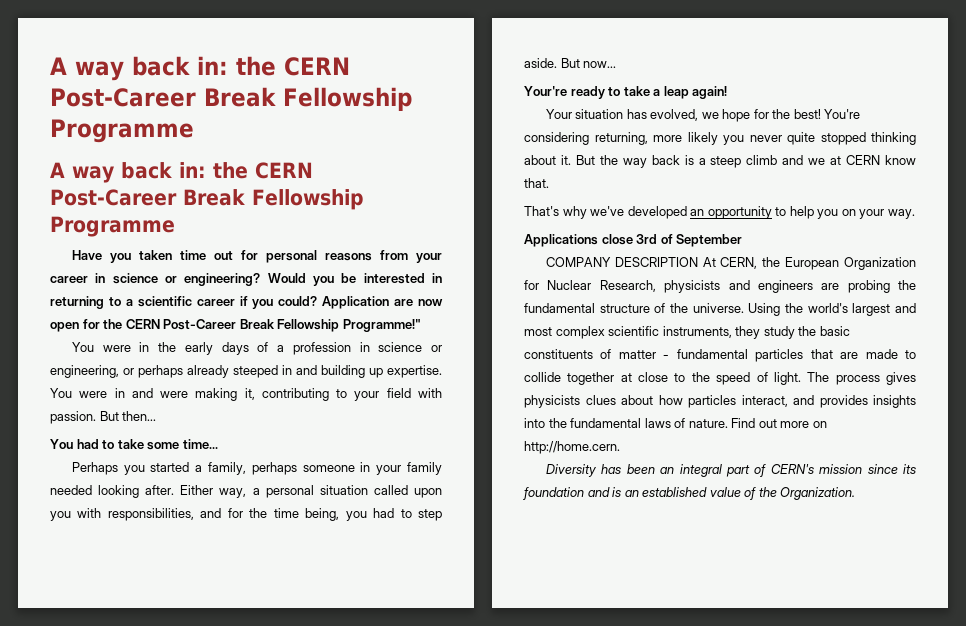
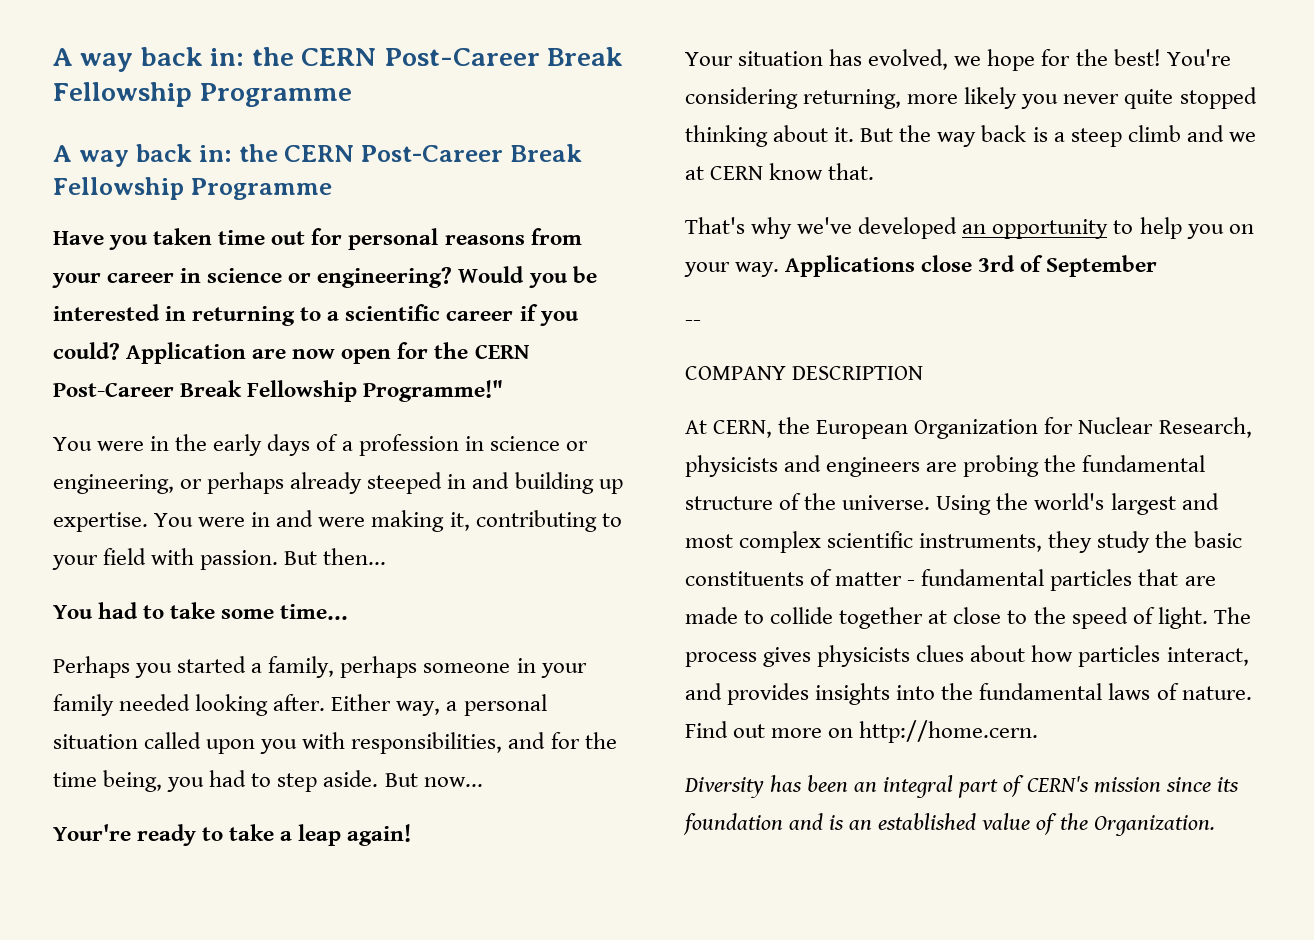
(915, 214) // -> (780, 269) none
(743, 240) none -> [685,320,701,326] // --
(698, 262) none -> (924, 373) //

